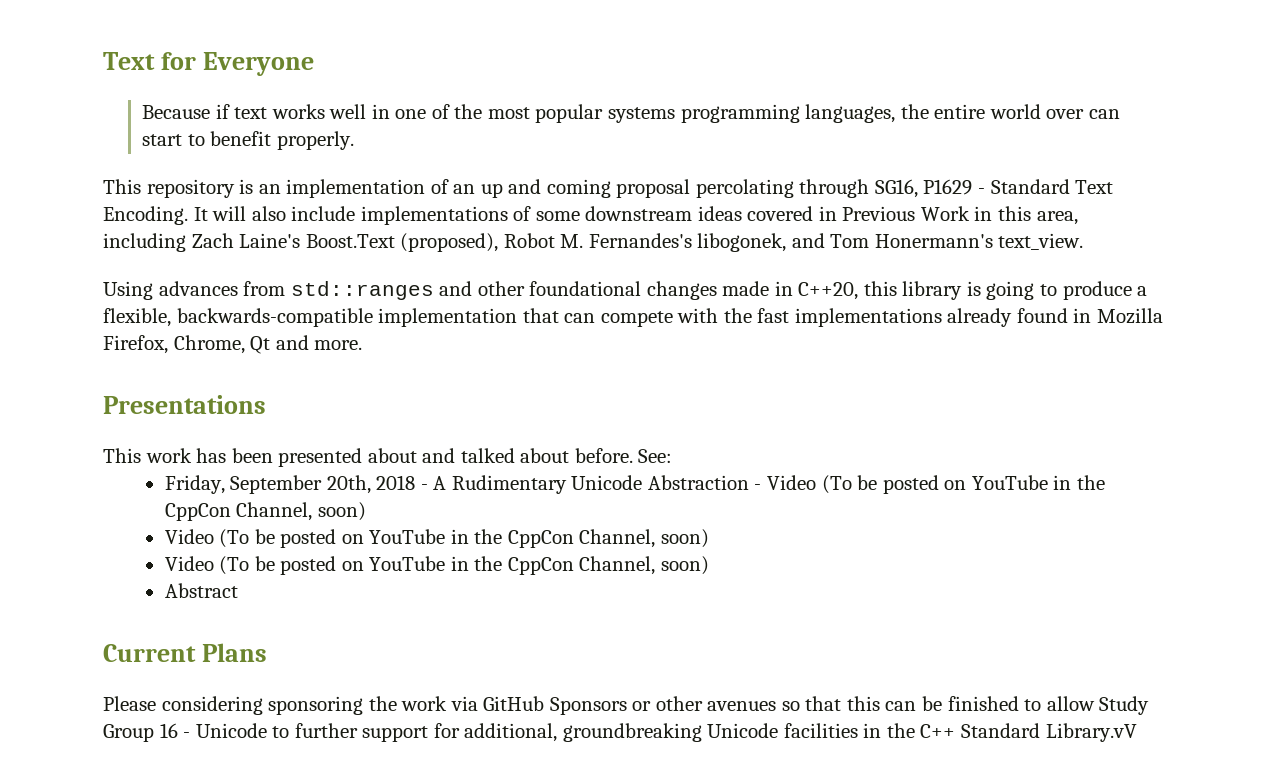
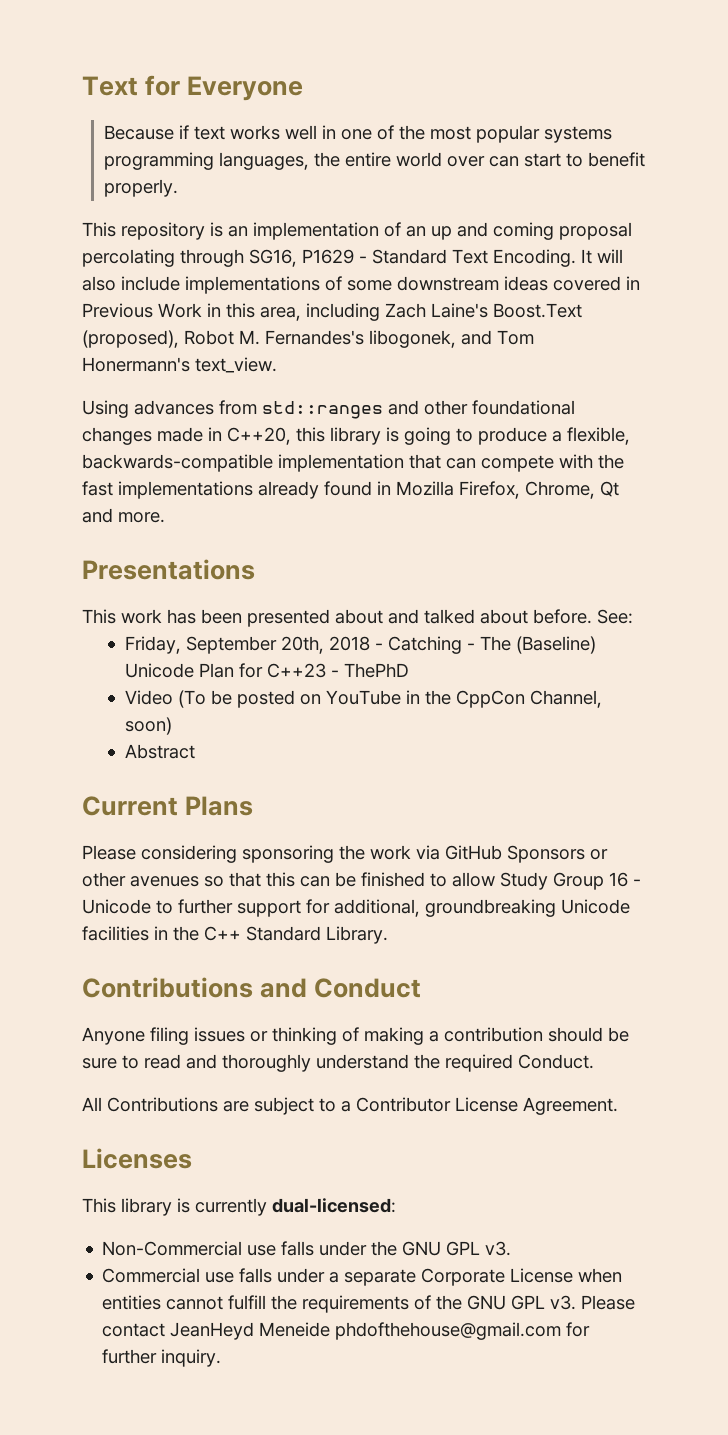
[433,475,1105,494] [164,502,366,521] [164,529,710,548] A Rudimentary Unicode Abstraction - Video (To be posted on YouTube in the CppCon Channel, soon) // Video (To be posted on YouTube in the CppCon Channel, soon) -> [387,636,596,654] [124,663,409,678] Catching - The (Baseline) Unicode Plan for C++23 - ThePhD
[1045,723,1137,742] Library.vV -> [326,926,388,944] [82,977,422,998] [82,1027,629,1045] [82,1054,594,1072] [82,1097,618,1115] [82,1148,192,1169] [82,1198,396,1216] [102,1241,512,1256] [102,1268,623,1286] [102,1295,636,1313] [102,1322,591,1340] [102,1349,222,1367] Library. // Contributions and Conduct // Anyone filing issues or thinking of making a contribution should be sure to read and thoroughly understand the required Conduct. // All Contributions are subject to a Contributor License Agreement. // Licenses // This library is currently dual-licensed: // Non-Commercial use falls under the GNU GPL v3. // Commercial use falls under a separate Corporate License when entities cannot fulfill the requirements of the GNU GPL v3. Please contact JeanHeyd Meneide phdofthehouse@gmail.com for further inquiry.

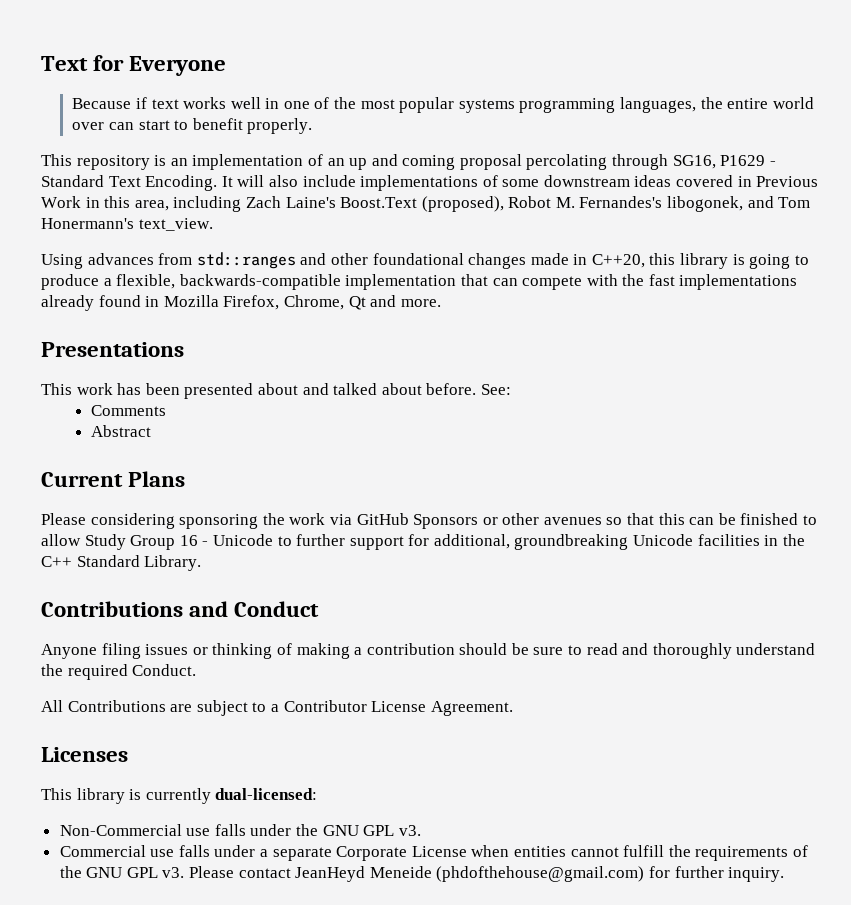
[124,636,596,654] [124,663,409,678] [124,690,602,708] [124,717,172,735] Friday, September 20th, 2018 - Catching - The (Baseline) Unicode Plan for C++23 - ThePhD // Video (To be posted on YouTube in the CppCon Channel, soon) -> [91,405,167,416] Comments
[335,1322,562,1340] phdofthehouse@gmail.com -> [436,866,645,882] (phdofthehouse@gmail.com)

